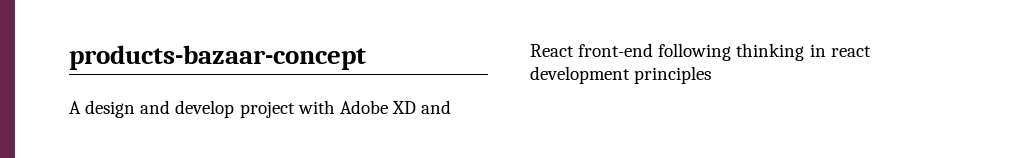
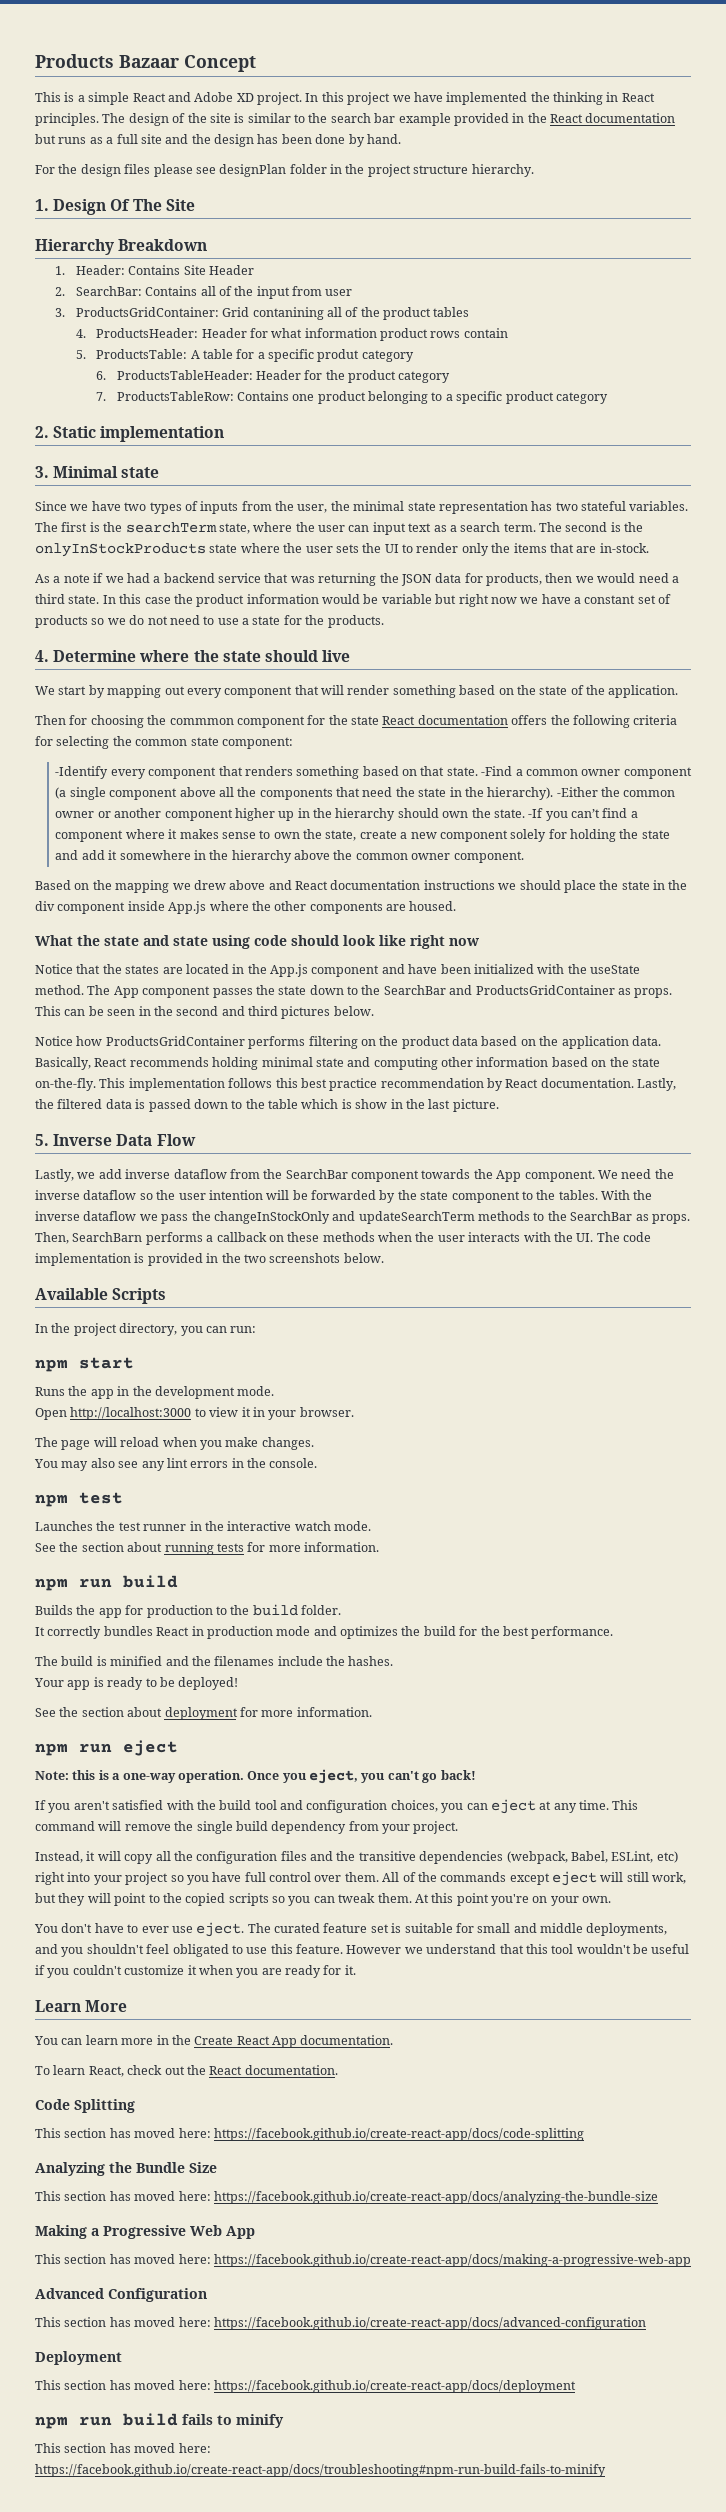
[69,45,366,70] [69,100,452,118] [530,43,871,61] [530,66,712,84] products-bazaar-concept // A design and develop project with Adobe XD and React front-end following thinking in react development principles -> [35,54,256,72] [35,92,655,105] [35,113,676,126] [35,134,401,147] [35,164,534,177] [35,199,195,215] [35,239,208,255] [55,265,254,275] [55,286,353,299] [55,307,470,320] [75,328,508,341] [75,349,414,362] [96,370,451,383] [96,391,608,404] [35,426,225,442] [35,466,160,478] [35,501,689,514] [35,522,644,535] [35,543,649,557] [35,573,679,586] [35,594,672,607] [35,615,384,628] [35,650,351,662] [35,685,679,698] [35,715,678,728] [35,736,293,749] [55,766,692,779] [55,787,676,800] [55,808,638,821] [55,829,670,842] [55,850,524,863] [35,880,688,893] [35,901,457,914] [35,935,479,949] [35,964,640,977] [35,985,673,998] [35,1006,374,1019] [35,1036,661,1049] [35,1057,660,1070] [35,1078,677,1091] [35,1099,499,1112] [35,1134,196,1146] [35,1169,674,1182] [35,1190,653,1203] [35,1211,690,1224] [35,1232,651,1245] [35,1253,384,1266] [35,1288,167,1304] [35,1323,257,1336] [35,1357,134,1372] [35,1386,275,1399] [35,1407,354,1420] [35,1437,314,1450] [34,1458,318,1471] [35,1492,123,1507] [35,1521,371,1531] [35,1542,379,1555] [35,1575,178,1591] [35,1604,341,1618] [35,1626,614,1639] [35,1656,394,1666] [34,1677,239,1690] [35,1707,372,1720] [35,1740,178,1756] [35,1769,476,1784] [35,1799,639,1814] [35,1821,459,1834] [35,1851,678,1864] [35,1871,687,1886] [35,1893,612,1906] [34,1922,668,1937] [35,1944,690,1957] [35,1965,356,1978] [35,2000,128,2012] [34,2035,394,2048] [35,2065,338,2077] [35,2099,135,2113] [35,2128,584,2141] [35,2162,217,2176] [35,2191,658,2204] [35,2225,255,2239] [35,2254,691,2267] [35,2288,207,2302] [35,2317,646,2330] [35,2351,122,2365] [35,2380,576,2393] [35,2413,284,2429] [35,2443,211,2453] [35,2464,606,2477] Products Bazaar Concept // This is a simple React and Adobe XD project. In this project we have implemented the thinking in React principles. The design of the site is similar to the search bar example provided in the React documentation but runs as a full site and the design has been done by hand. // For the design files please see designPlan folder in the project structure hierarchy. // 1. Design Of The Site // Hierarchy Breakdown // 1. Header: Contains Site Header // 2. SearchBar: Contains all of the input from user // 3. ProductsGridContainer: Grid contanining all of the product tables // 4. ProductsHeader: Header for what information product rows contain // 5. ProductsTable: A table for a specific produt category // 6. ProductsTableHeader: Header for the product category // 7. ProductsTableRow: Contains one product belonging to a specific product category // 2. Static implementation // 3. Minimal state // Since we have two types of inputs from the user, the minimal state representation has two stateful variables. The first is the searchTerm state, where the user can input text as a search term. The second is the onlyInStockProducts state where the user sets the UI to render only the items that are in-stock. // As a note if we had a backend service that was returning the JSON data for products, then we would need a third state. In this case the product information would be variable but right now we have a constant set of products so we do not need to use a state for the products. // 4. Determine where the state should live // We start by mapping out every component that will render something based on the state of the application. // Then for choosing the commmon component for the state React documentation offers the following criteria for selecting the common state component: // -Identify every component that renders something based on that state. -Find a common owner component (a single component above all the components that need the state in the hierarchy). -Either the common owner or another component higher up in the hierarchy should own the state. -If you can’t find a component where it makes sense to own the state, create a new component solely for holding the state and add it somewhere in the hierarchy above the common owner component. // Based on the mapping we drew above and React documentation instructions we should place the state in the div component inside App.js where the other components are housed. // What the state and state using code should look like right now // Notice that the states are located in the App.js component and have been initialized with the useState method. The App component passes the state down to the SearchBar and ProductsGridContainer as props. This can be seen in the second and third pictures below. // Notice how ProductsGridContainer performs filtering on the product data based on the application data. Basically, React recommends holding minimal state and computing other information based on the state on-the-fly. This implementation follows this best practice recommendation by React documentation. Lastly, the filtered data is passed down to the table which is show in the last picture. // 5. Inverse Data Flow // Lastly, we add inverse dataflow from the SearchBar component towards the App component. We need the inverse dataflow so the user intention will be forwarded by the state component to the tables. With the inverse dataflow we pass the changeInStockOnly and updateSearchTerm methods to the SearchBar as props. Then, SearchBarn performs a callback on these methods when the user interacts with the UI. The code implementation is provided in the two screenshots below. // Available Scripts // In the project directory, you can run: // npm start // Runs the app in the development mode. // Open http://localhost:3000 to view it in your browser. // The page will reload when you make changes. // You may also see any lint errors in the console. // npm test // Launches the test runner in the interactive watch mode. // See the section about running tests for more information. // npm run build // Builds the app for production to the build folder. // It correctly bundles React in production mode and optimizes the build for the best performance. // The build is minified and the filenames include the hashes. // Your app is ready to be deployed! // See the section about deployment for more information. // npm run eject // Note: this is a one-way operation. Once you eject, you can't go back! // If you aren't satisfied with the build tool and configuration choices, you can eject at any time. This command will remove the single build dependency from your project. // Instead, it will copy all the configuration files and the transitive dependencies (webpack, Babel, ESLint, etc) right into your project so you have full control over them. All of the commands except eject will still work, but they will point to the copied scripts so you can tweak them. At this point you're on your own. // You don't have to ever use eject. The curated feature set is suitable for small and middle deployments, and you shouldn't feel obligated to use this feature. However we understand that this tool wouldn't be useful if you couldn't customize it when you are ready for it. // Learn More // You can learn more in the Create React App documentation. // To learn React, check out the React documentation. // Code Splitting // This section has moved here: https://facebook.github.io/create-react-app/docs/code-splitting // Analyzing the Bundle Size // This section has moved here: https://facebook.github.io/create-react-app/docs/analyzing-the-bundle-size // Making a Progressive Web App // This section has moved here: https://facebook.github.io/create-react-app/docs/making-a-progressive-web-app // Advanced Configuration // This section has moved here: https://facebook.github.io/create-react-app/docs/advanced-configuration // Deployment // This section has moved here: https://facebook.github.io/create-react-app/docs/deployment // npm run build fails to minify // This section has moved here: https://facebook.github.io/create-react-app/docs/troubleshooting#npm-run-build-fails-to-minify

